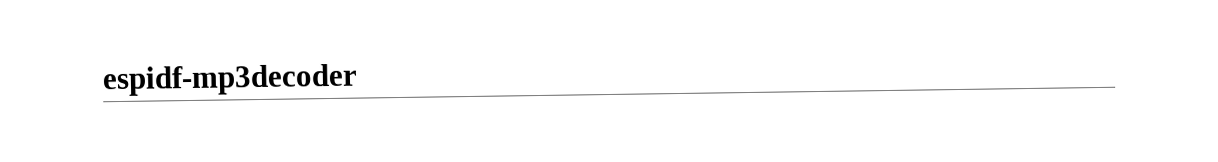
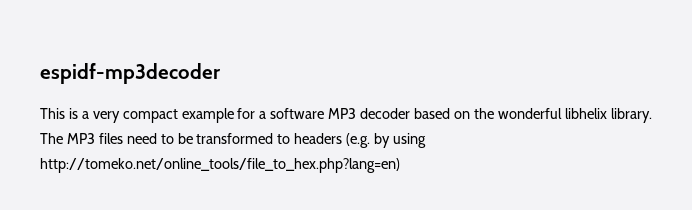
(358, 80) none -> [40,108,652,123] [40,133,427,148] [40,158,400,173] // This is a very compact example for a software MP3 decoder based on the wonderful libhelix library. The MP3 files need to be transformed to headers (e.g. by using http://tomeko.net/online_tools/file_to_hex.php?lang=en)

